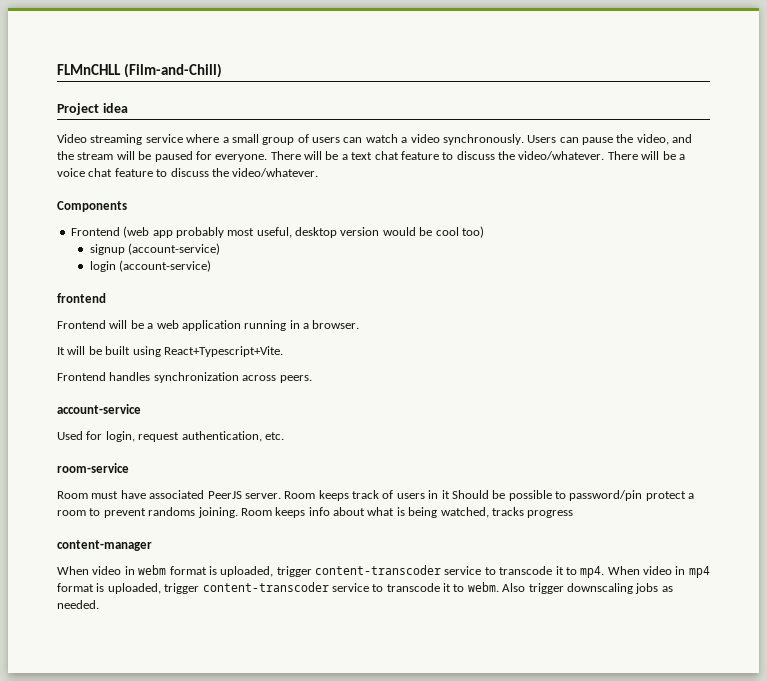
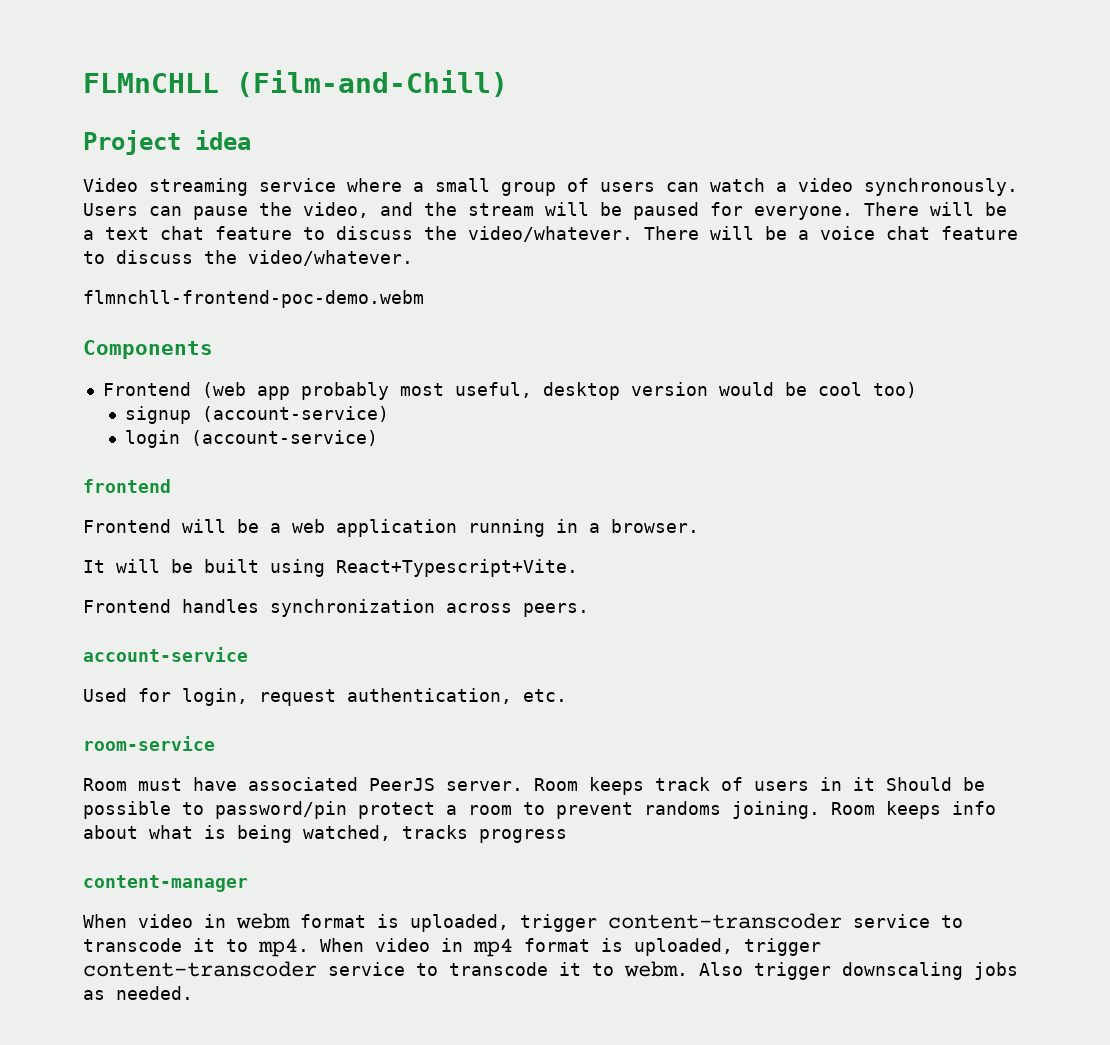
(319, 172) none -> [83,290,424,308] // flmnchll-frontend-poc-demo.webm

